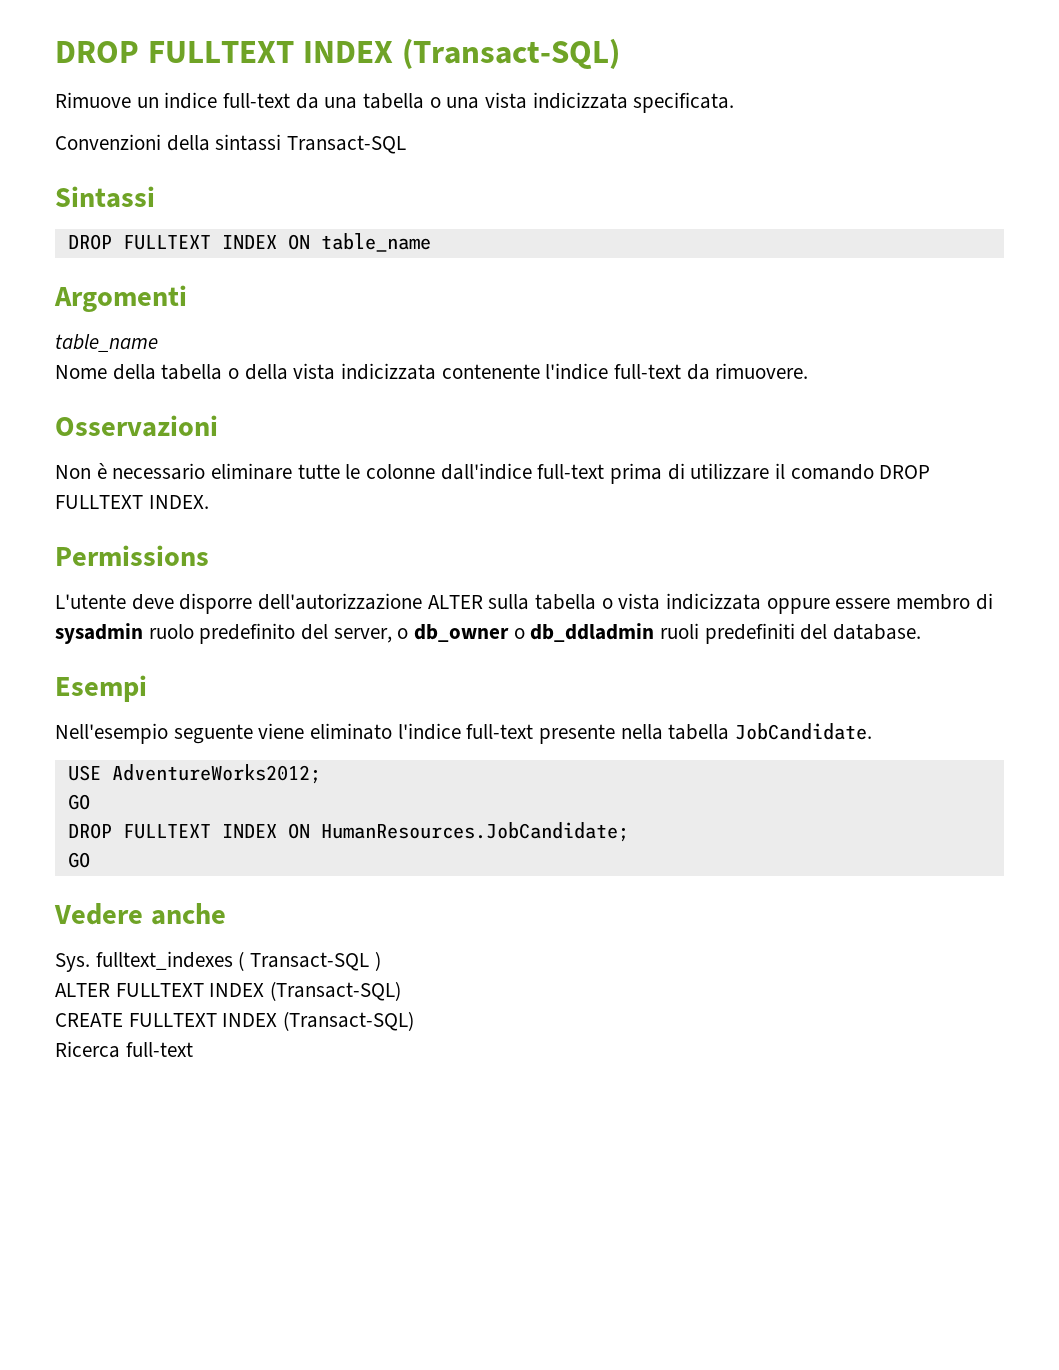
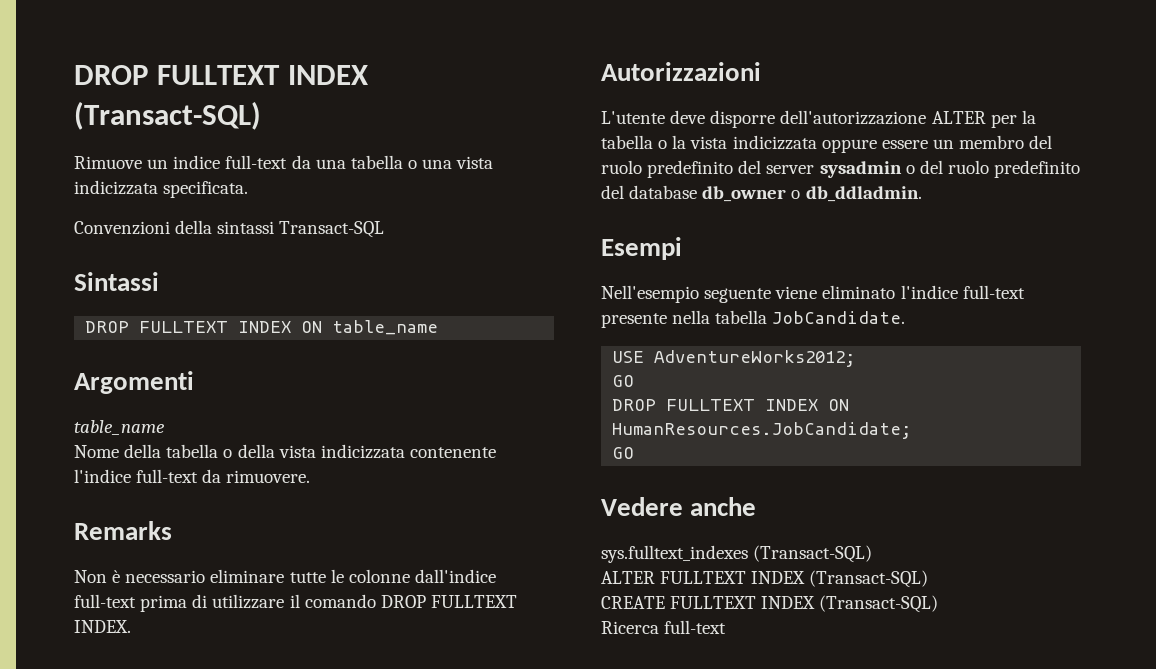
[55,415,218,437] Osservazioni -> [74,521,172,540] Remarks
[55,545,209,566] Permissions -> [601,62,761,81] Autorizzazioni
[488,594,613,610] sulla tabella o -> [990,110,1036,128] [601,135,687,149] per la tabella o la
[896,593,993,610] [55,623,922,644] membro di sysadmin ruolo predefinito del server, o db_owner o db_ddladmin ruoli predefiniti del database. -> [932,135,1053,149] [601,160,1081,178] [601,185,922,202] un membro del ruolo predefinito del server sysadmin o del ruolo predefinito del database db_owner o db_ddladmin.
[55,951,381,972] Sys. fulltext_indexes ( Transact-SQL ) -> [601,545,873,563] sys.fulltext_indexes (Transact-SQL)

